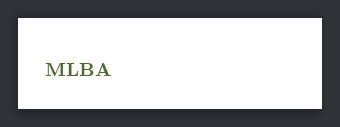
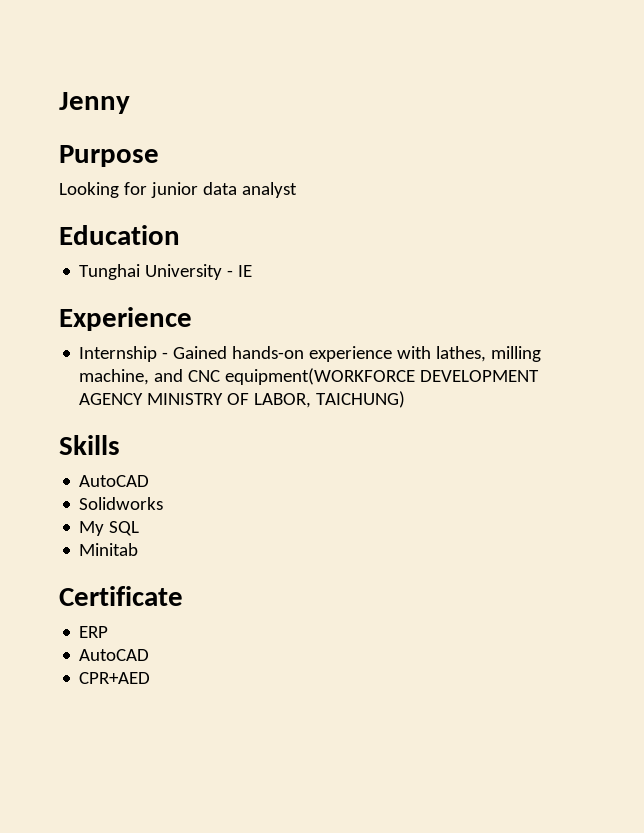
[45,62,112,76] MLBA -> [59,92,130,114] [59,145,159,167] [59,182,297,198] [59,225,180,245] [79,264,253,280] [59,307,192,331] [79,346,542,362] [79,368,540,385] [79,391,406,408] [59,435,120,455] [79,475,150,487] [79,497,164,510] [79,521,140,536] [79,543,139,556] [59,586,183,606] [79,626,109,638] [79,649,150,661] [79,672,151,684] Jenny // Purpose // Looking for junior data analyst // Education // Tunghai University - IE // Experience // Internship - Gained hands-on experience with lathes, milling machine, and CNC equipment(WORKFORCE DEVELOPMENT AGENCY MINISTRY OF LABOR, TAICHUNG) // Skills // AutoCAD // Solidworks // My SQL // Minitab // Certificate // ERP // AutoCAD // CPR+AED

